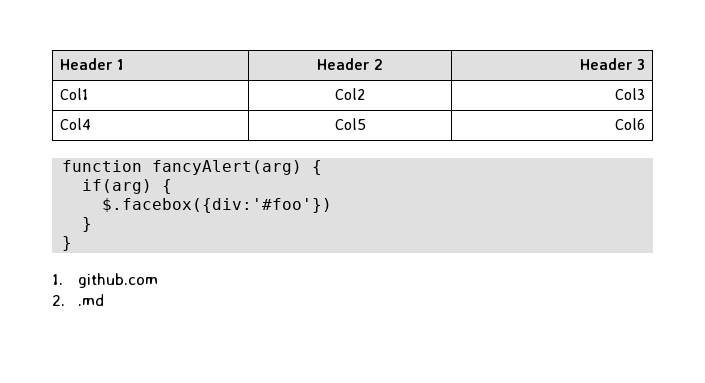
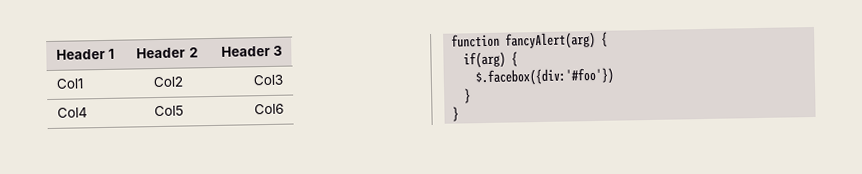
[52,273,158,288] [52,294,104,306] // 1. github.com // 2. .md -> (460, 114) none

